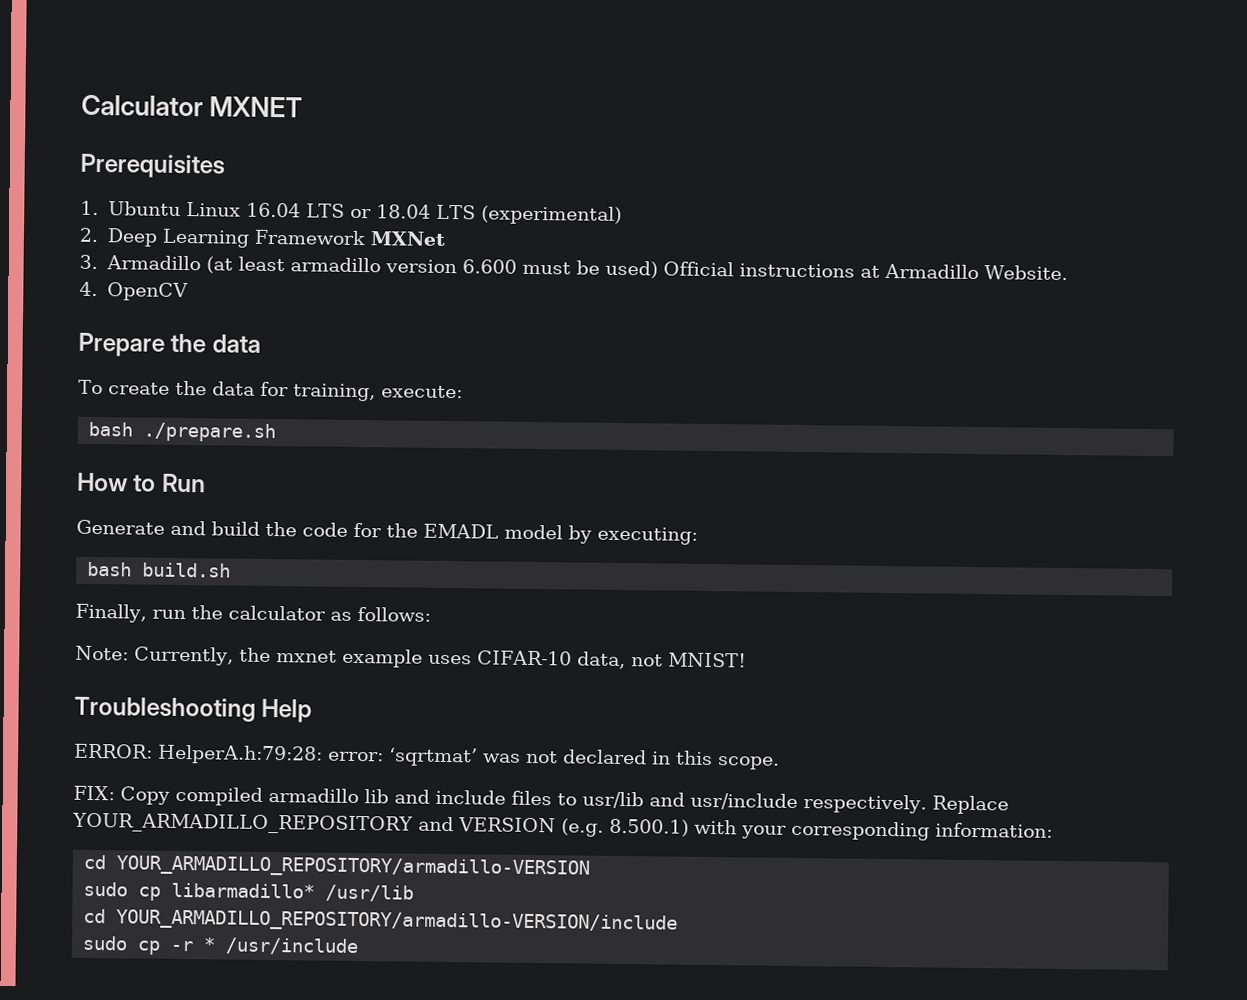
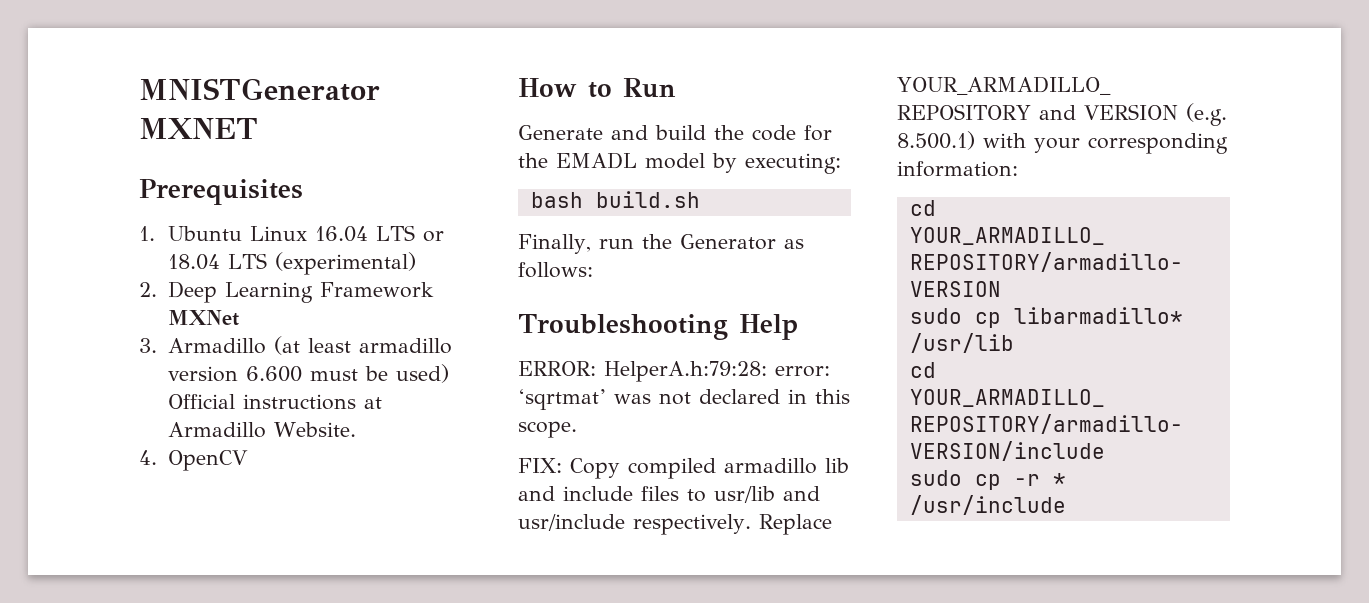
[81,94,203,117] Calculator -> [139,78,380,101] MNISTGenerator
[78,332,261,357] [78,379,463,402] [88,421,277,443] // Prepare the data // To create the data for training, execute: // bash ./prepare.sh -> (249, 460) none
[227,605,326,621] calculator -> [679,234,776,250] Generator
[75,645,747,670] // Note: Currently, the mxnet example uses CIFAR-10 data, not MNIST! -> (593, 270) none

